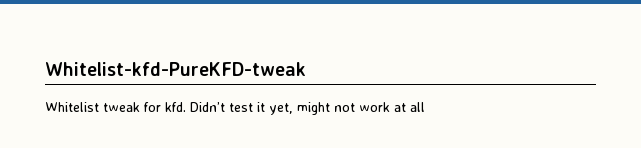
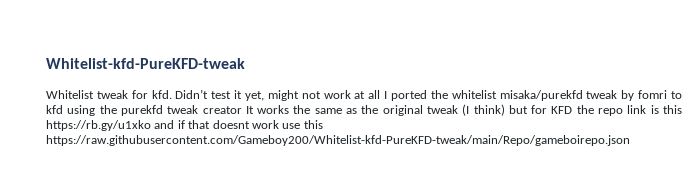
(425, 107) none -> [384,90,682,101] [46,104,682,116] [46,120,323,131] [46,135,630,146] I ported the whitelist misaka/purekfd tweak by fomri to kfd using the purekfd tweak creator It works the same as the original tweak (I think) but for KFD the repo link is this https://rb.gy/u1xko and if that doesnt work use this https://raw.githubusercontent.com/Gameboy200/Whitelist-kfd-PureKFD-tweak/main/Repo/gameboirepo.json

